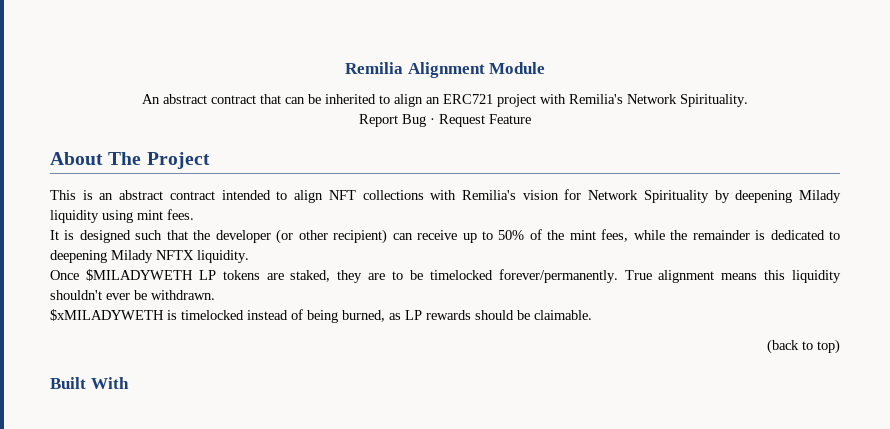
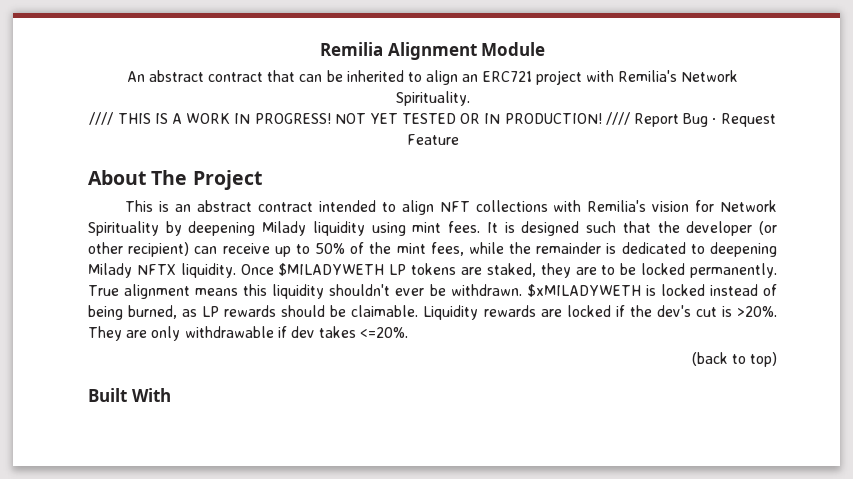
(748, 100) none -> [89,112,630,125] //// THIS IS A WORK IN PROGRESS! NOT YET TESTED OR IN PRODUCTION! ////
(194, 214) // -> (481, 227) none
(249, 256) // -> (236, 270) none
[429,269,618,283] timelocked forever/permanently. -> [641,263,777,278] locked permanently.
(215, 295) // -> (522, 290) none
[181,310,244,320] timelocked -> [660,284,705,296] locked
(592, 315) none -> [423,305,777,320] [88,326,409,341] Liquidity rewards are locked if the dev's cut is >20%. They are only withdrawable if dev takes <=20%.

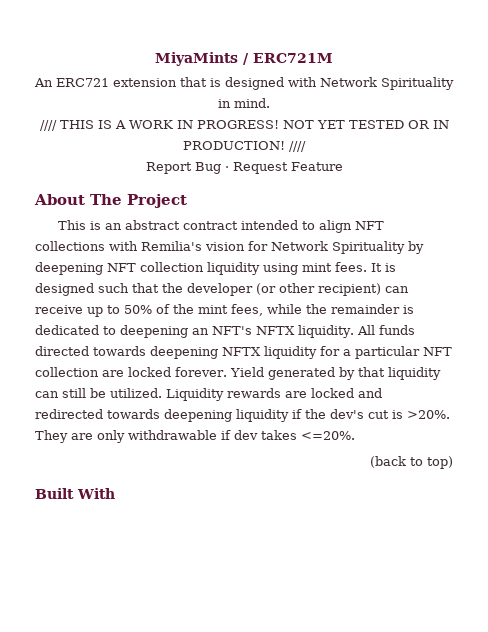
[319,42,546,60] [126,70,739,85] [395,91,470,106] Remilia Alignment Module // An abstract contract that can be inherited to align an ERC721 project with Remilia's Network Spirituality. -> [155,52,333,66] [34,77,454,90] [218,98,270,108] MiyaMints / ERC721M // An ERC721 extension that is designed with Network Spirituality in mind.
(630, 118) none -> (306, 146) //
[262,221,307,236] Milady -> [107,262,204,272] NFT collection
[88,263,777,278] [88,284,777,299] [88,305,611,320] Milady NFTX liquidity. Once $MILADYWETH LP tokens are staked, they are to be locked permanently. True alignment means this liquidity shouldn't ever be withdrawn. $xMILADYWETH is locked instead of being burned, as LP rewards should be claimable. Liquidity rewards are locked -> [192,325,415,338] [35,346,452,359] [35,367,441,380] [35,388,382,401] [35,409,289,422] an NFT's NFTX liquidity. All funds directed towards deepening NFTX liquidity for a particular NFT collection are locked forever. Yield generated by that liquidity can still be utilized. Liquidity rewards are locked and redirected towards deepening liquidity

